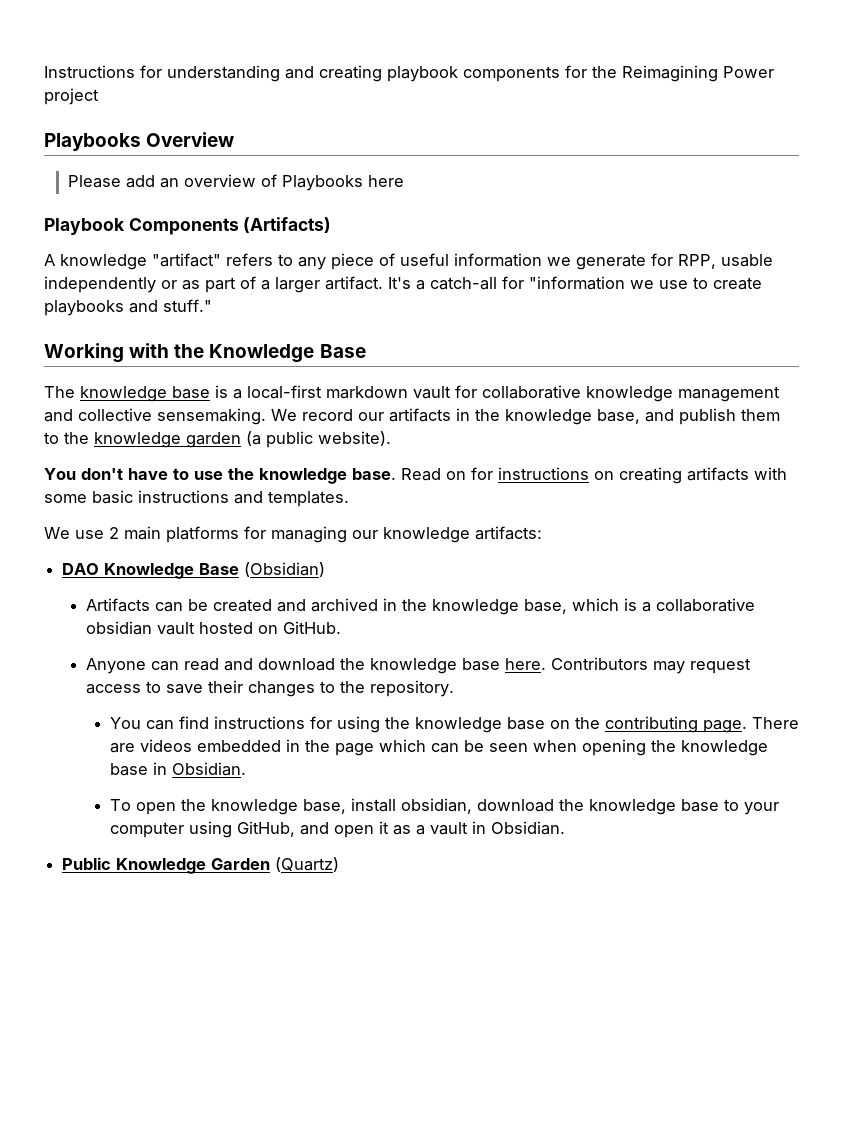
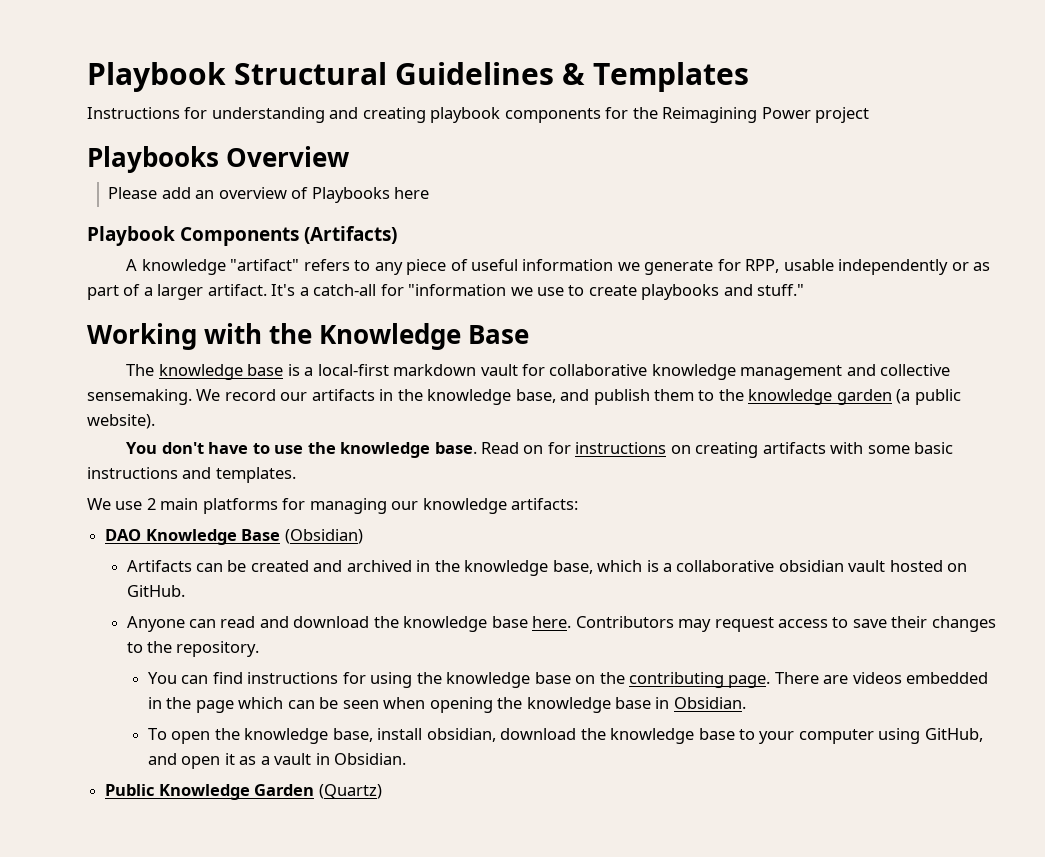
(44, 71) none -> [87,62,750,92] Playbook Structural Guidelines & Templates //

